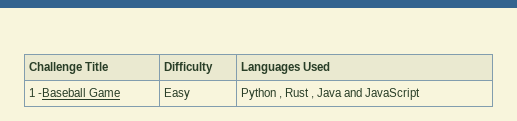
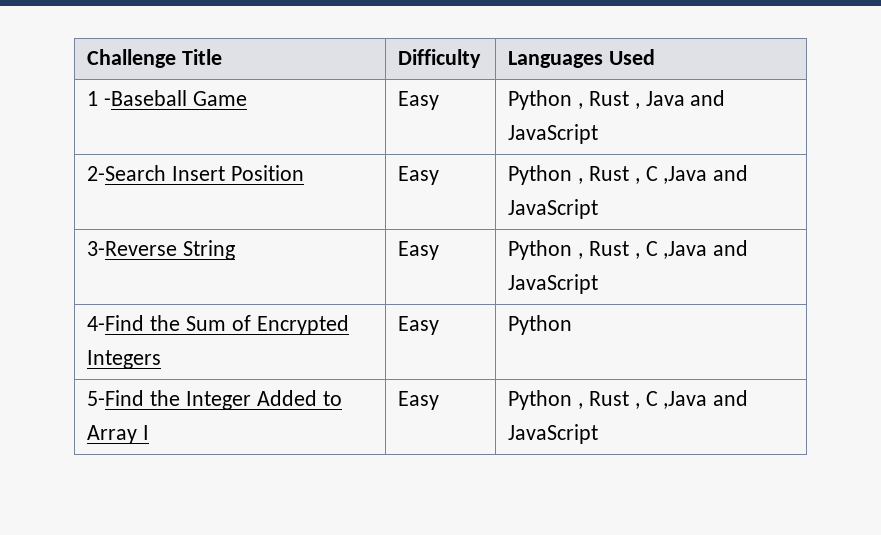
(421, 94) none -> [87,165,304,181] [398,166,440,185] [508,165,749,185] [508,199,599,219] [87,240,236,260] [398,241,440,260] [508,240,749,260] [508,274,599,294] [87,315,349,335] [87,350,162,369] [398,316,440,335] [508,315,573,335] [87,390,342,410] [87,425,150,444] [398,391,440,410] [508,390,749,410] [508,424,599,444] // 2-Search Insert Position | Easy | Python , Rust , C ,Java and JavaScript // 3-Reverse String | Easy | Python , Rust , C ,Java and JavaScript // 4-Find the Sum of Encrypted Integers | Easy | Python // 5-Find the Integer Added to Array I | Easy | Python , Rust , C ,Java and JavaScript

